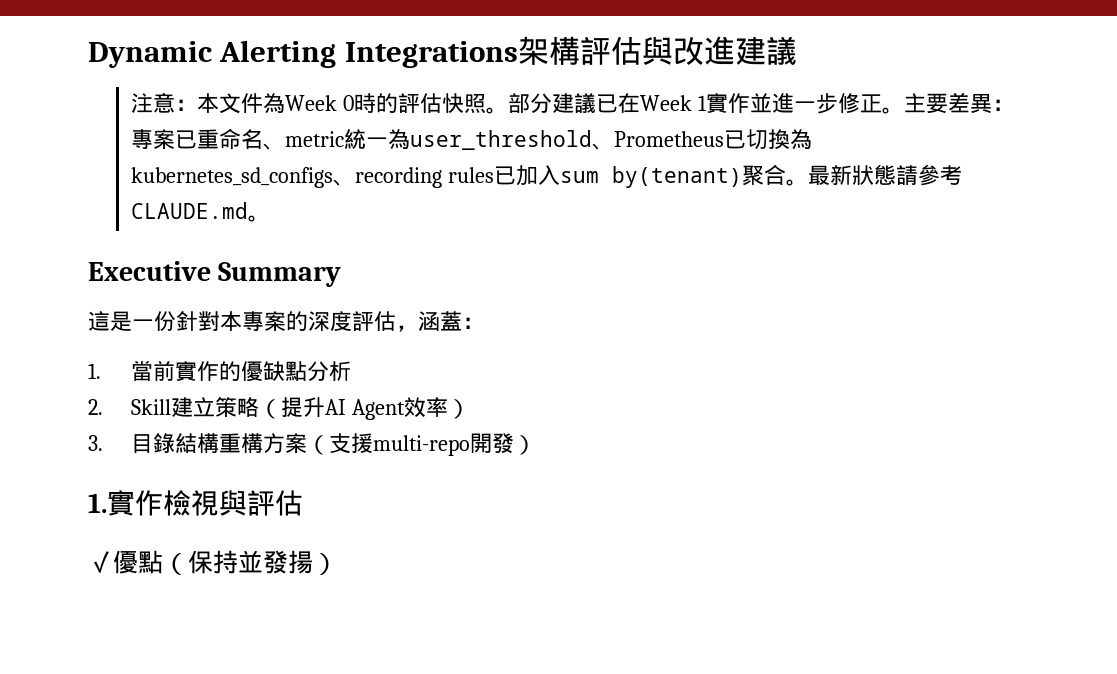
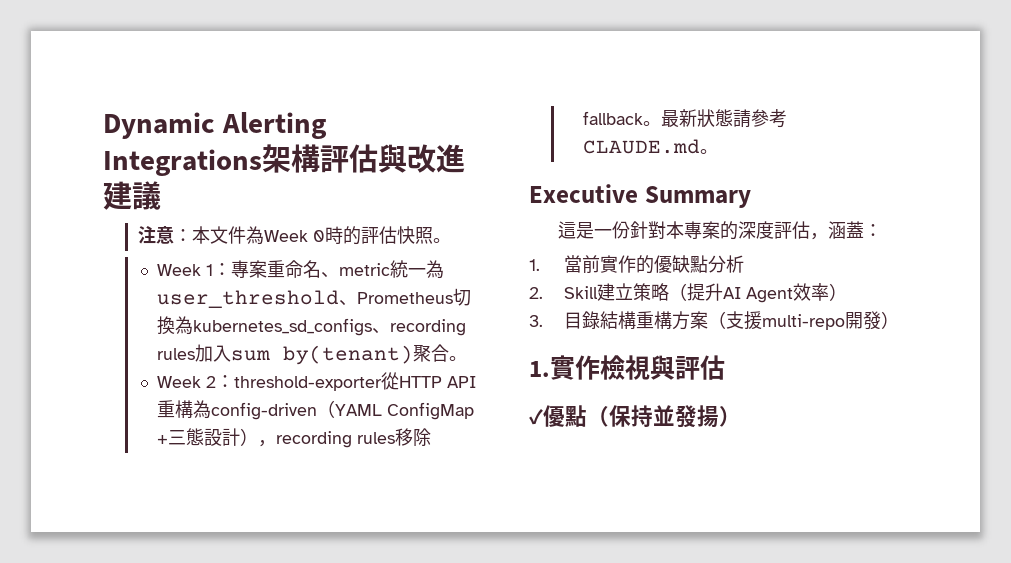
[508,92,1015,114] [131,129,198,150] 部分建議已在Week 1實作並進一步修正。主要差異：專案已 -> [157,260,268,278] // Week 1：專案
[724,130,747,149] 已 -> (454, 298) none
[494,166,517,185] 已 -> (196, 354) none
(809, 182) none -> [157,372,477,391] [157,400,475,420] [157,428,432,448] [583,111,662,126] // Week 2：threshold-exporter從HTTP API重構為config-driven（YAML ConfigMap +三態設計），recording rules移除fallback。

